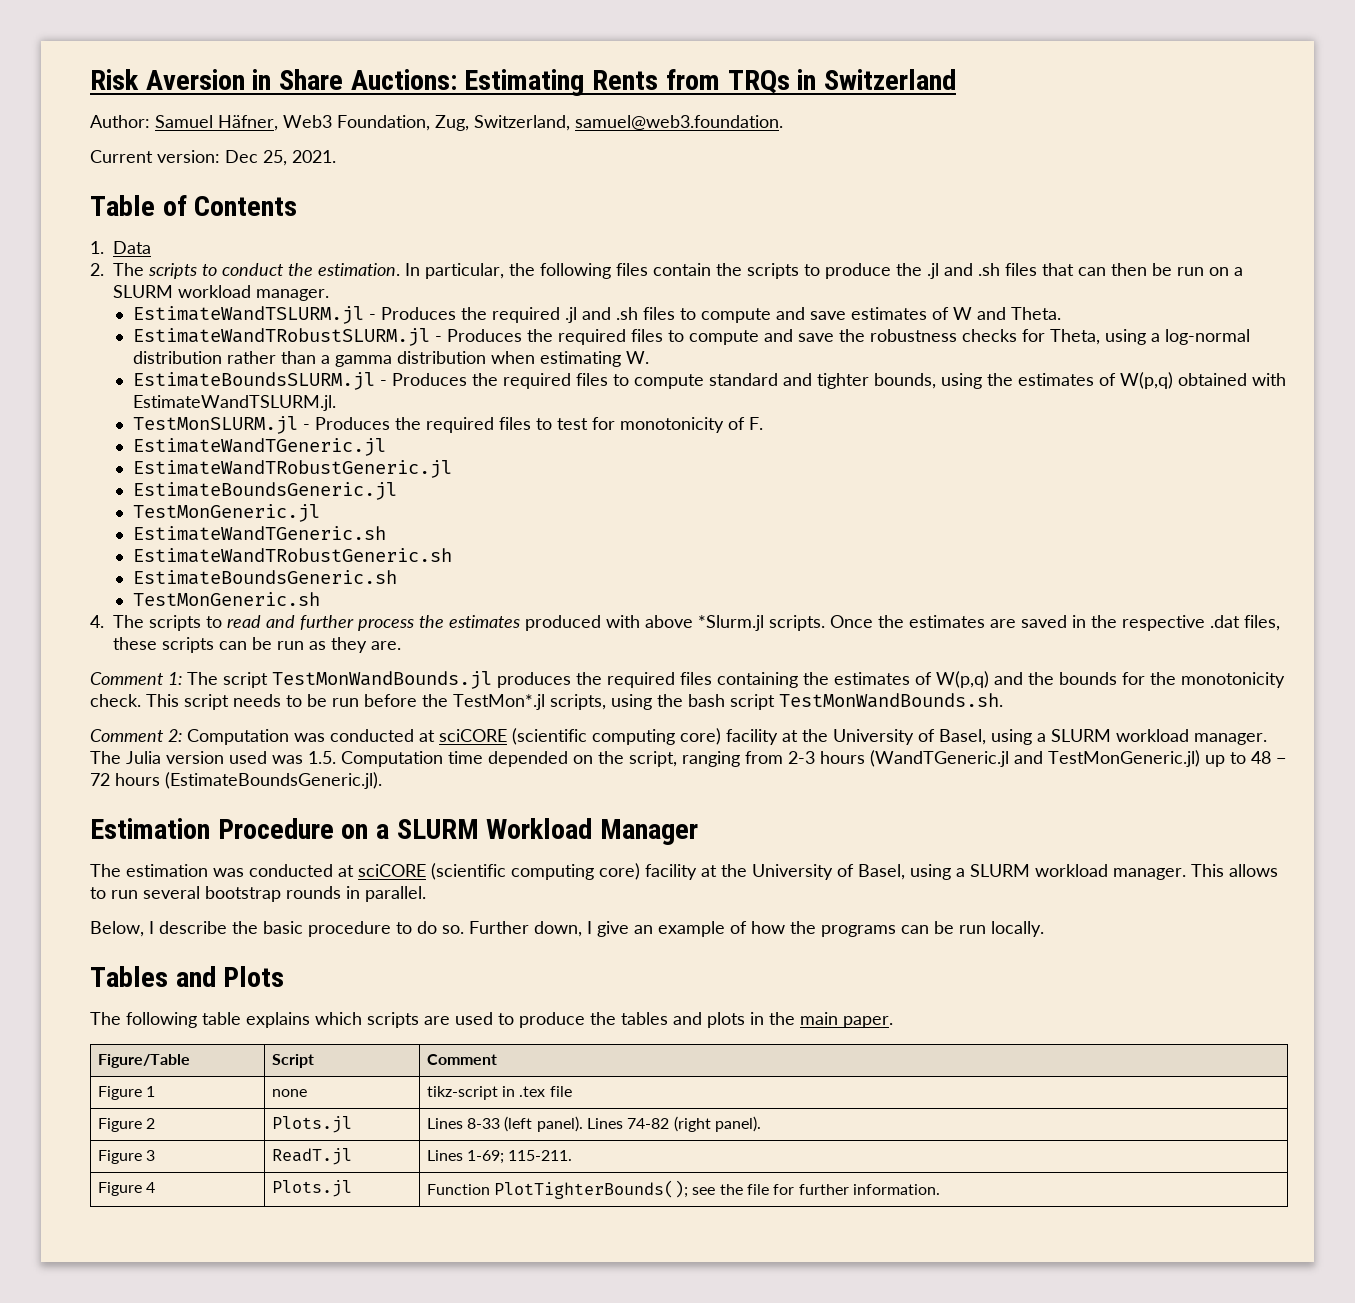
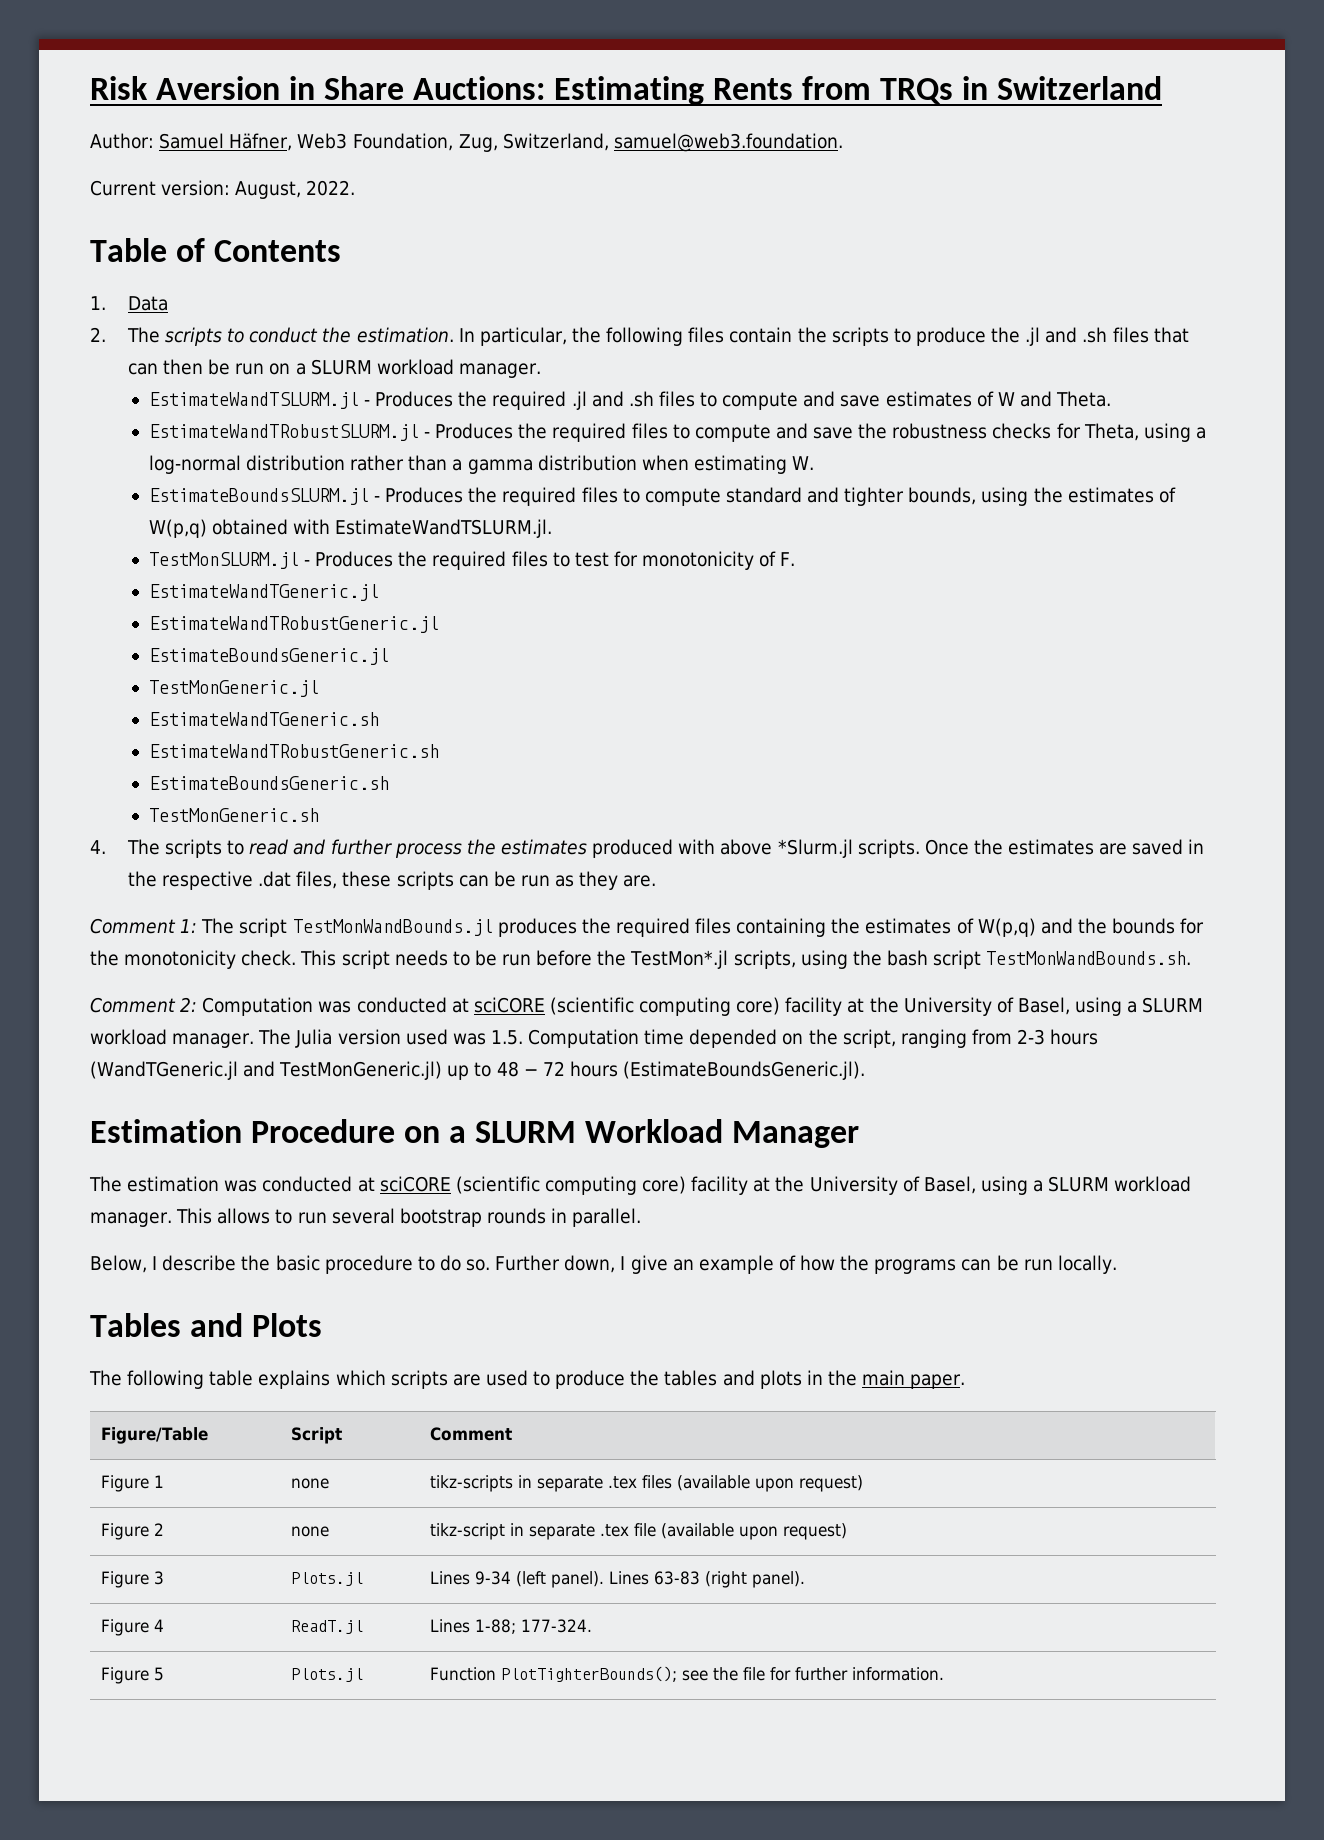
[225,150,336,166] Dec 25, 2021. -> [235,180,356,199] August, 2022.
[426,1086,572,1100] [97,1118,155,1132] tikz-script in .tex file // Figure 2 -> [430,1475,864,1492] [101,1523,164,1540] [291,1526,330,1537] [430,1523,848,1540] [101,1571,164,1588] tikz-scripts in separate .tex files (available upon request) // Figure 2 | none | tikz-script in separate .tex file (available upon request) // Figure 3
[466,1118,500,1129] 8-33 -> [475,1571,512,1585] 9-34
[627,1118,670,1129] 74-82 -> [654,1571,701,1585] 63-83
[145,1150,155,1161] 3 -> [153,1619,164,1632] 4
[466,1150,573,1164] [97,1182,155,1196] 1-69; 115-211. // Figure 4 -> [475,1619,593,1634] [101,1667,164,1684] 1-88; 177-324. // Figure 5

